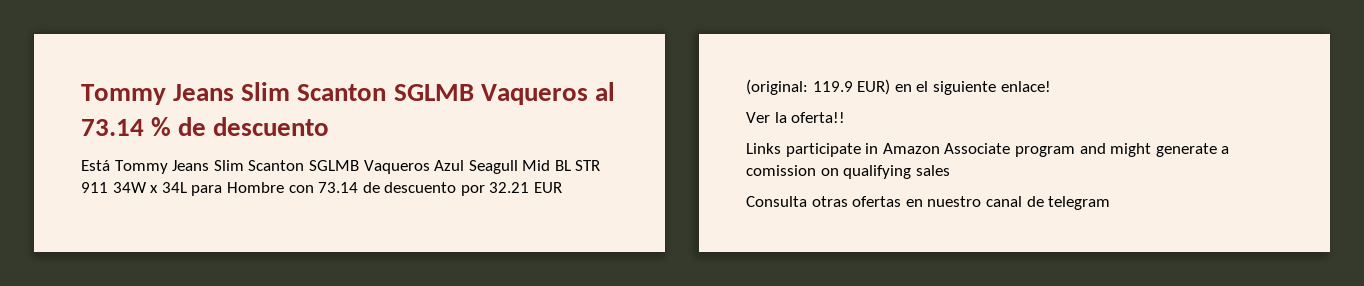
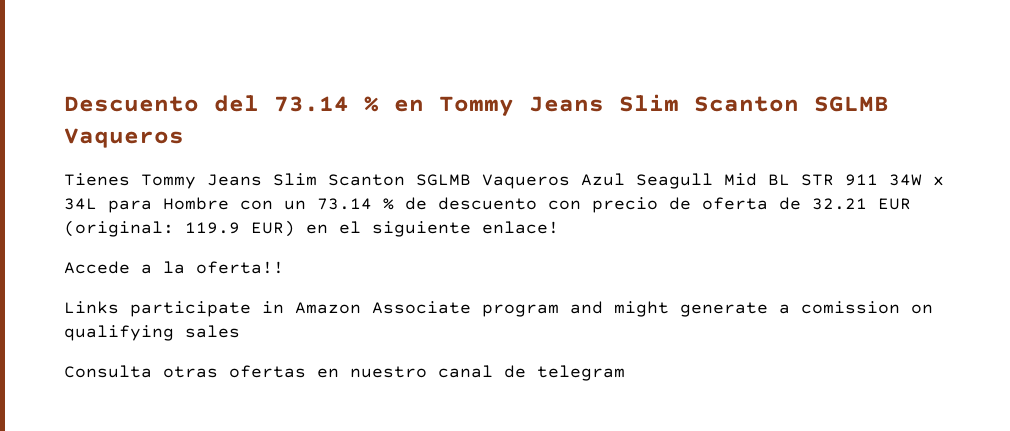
[81,82,615,105] [81,117,330,136] [81,160,110,171] Tommy Jeans Slim Scanton SGLMB Vaqueros al 73.14 % de descuento // Está -> [64,94,889,116] [64,128,184,148] [64,173,130,186] Descuento del 73.14 % en Tommy Jeans Slim Scanton SGLMB Vaqueros // Tienes
[318,182,485,196] 73.14 de descuento por -> [284,197,801,213] un 73.14 % de descuento con precio de oferta de
[746,112,770,123] Ver -> [64,261,152,274] Accede a

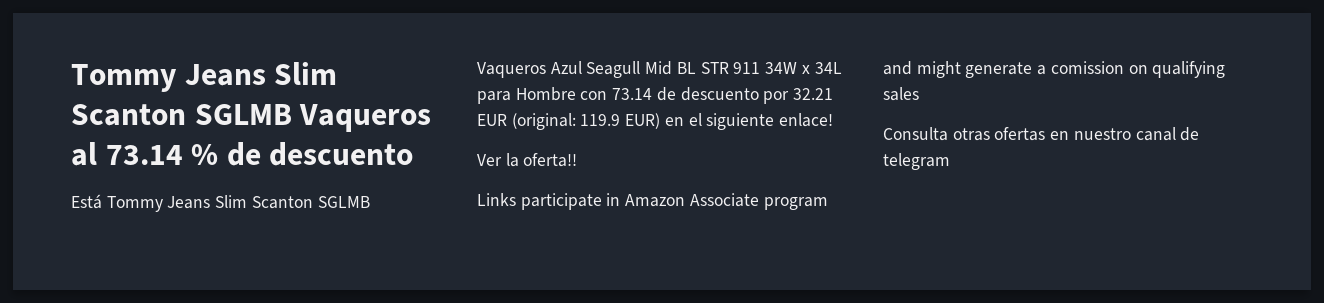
[64,94,889,116] [64,128,184,148] [64,173,130,186] Descuento del 73.14 % en Tommy Jeans Slim Scanton SGLMB Vaqueros // Tienes -> [71,62,338,92] [71,104,432,132] [71,142,414,166] [71,194,102,209] Tommy Jeans Slim Scanton SGLMB Vaqueros al 73.14 % de descuento // Está
[284,197,801,213] un 73.14 % de descuento con precio de oferta de -> [612,87,790,104] 73.14 de descuento por
[64,261,152,274] Accede a -> [477,154,502,166] Ver

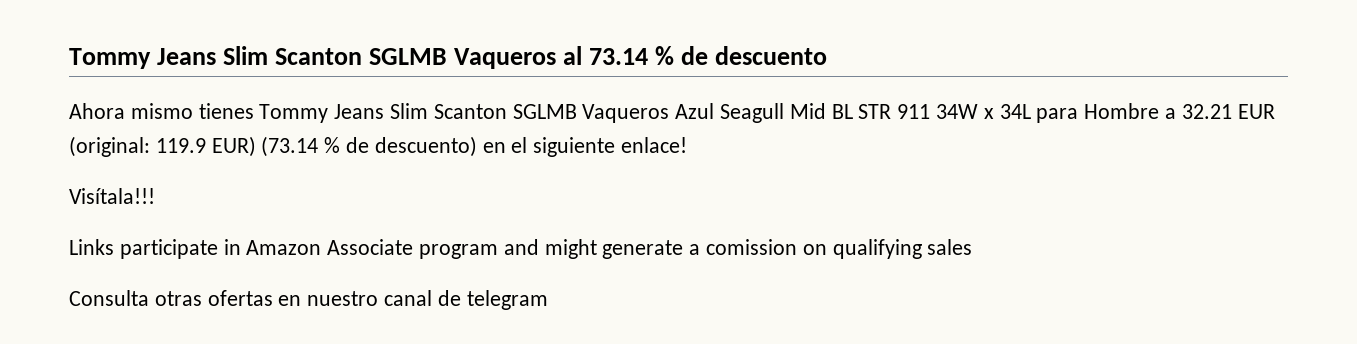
[71,194,102,209] Está -> [69,103,254,119] Ahora mismo tienes
[580,87,790,104] con 73.14 de descuento por -> [1165,108,1177,119] a
(661, 121) none -> [261,136,477,157] (73.14 % de descuento)
[477,153,578,167] Ver la oferta!! -> [69,188,155,204] Visítala!!!

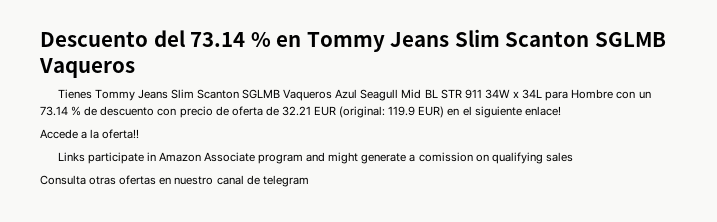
[69,46,828,69] [69,103,254,119] Tommy Jeans Slim Scanton SGLMB Vaqueros al 73.14 % de descuento // Ahora mismo tienes -> [40,29,666,52] [39,58,135,78] [57,89,92,99] Descuento del 73.14 % en Tommy Jeans Slim Scanton SGLMB Vaqueros // Tienes
[1165,108,1177,119] a -> [616,91,651,99] [40,106,279,118] con un 73.14 % de descuento con precio de oferta de
[261,136,477,157] (73.14 % de descuento) -> (445, 112) none
[69,188,155,204] Visítala!!! -> [40,129,140,139] Accede a la oferta!!

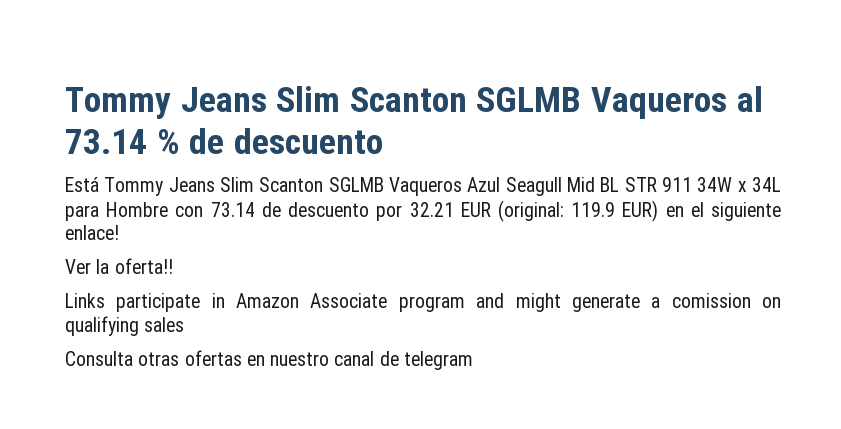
[40,29,666,52] [39,58,135,78] [57,89,92,99] Descuento del 73.14 % en Tommy Jeans Slim Scanton SGLMB Vaqueros // Tienes -> [65,86,763,119] [65,128,383,154] [65,177,99,192] Tommy Jeans Slim Scanton SGLMB Vaqueros al 73.14 % de descuento // Está
[638,91,651,99] [40,106,279,118] un 73.14 % de descuento con precio de oferta de -> [210,202,403,221] 73.14 de descuento por
[40,129,88,139] Accede a -> [65,259,91,274] Ver

